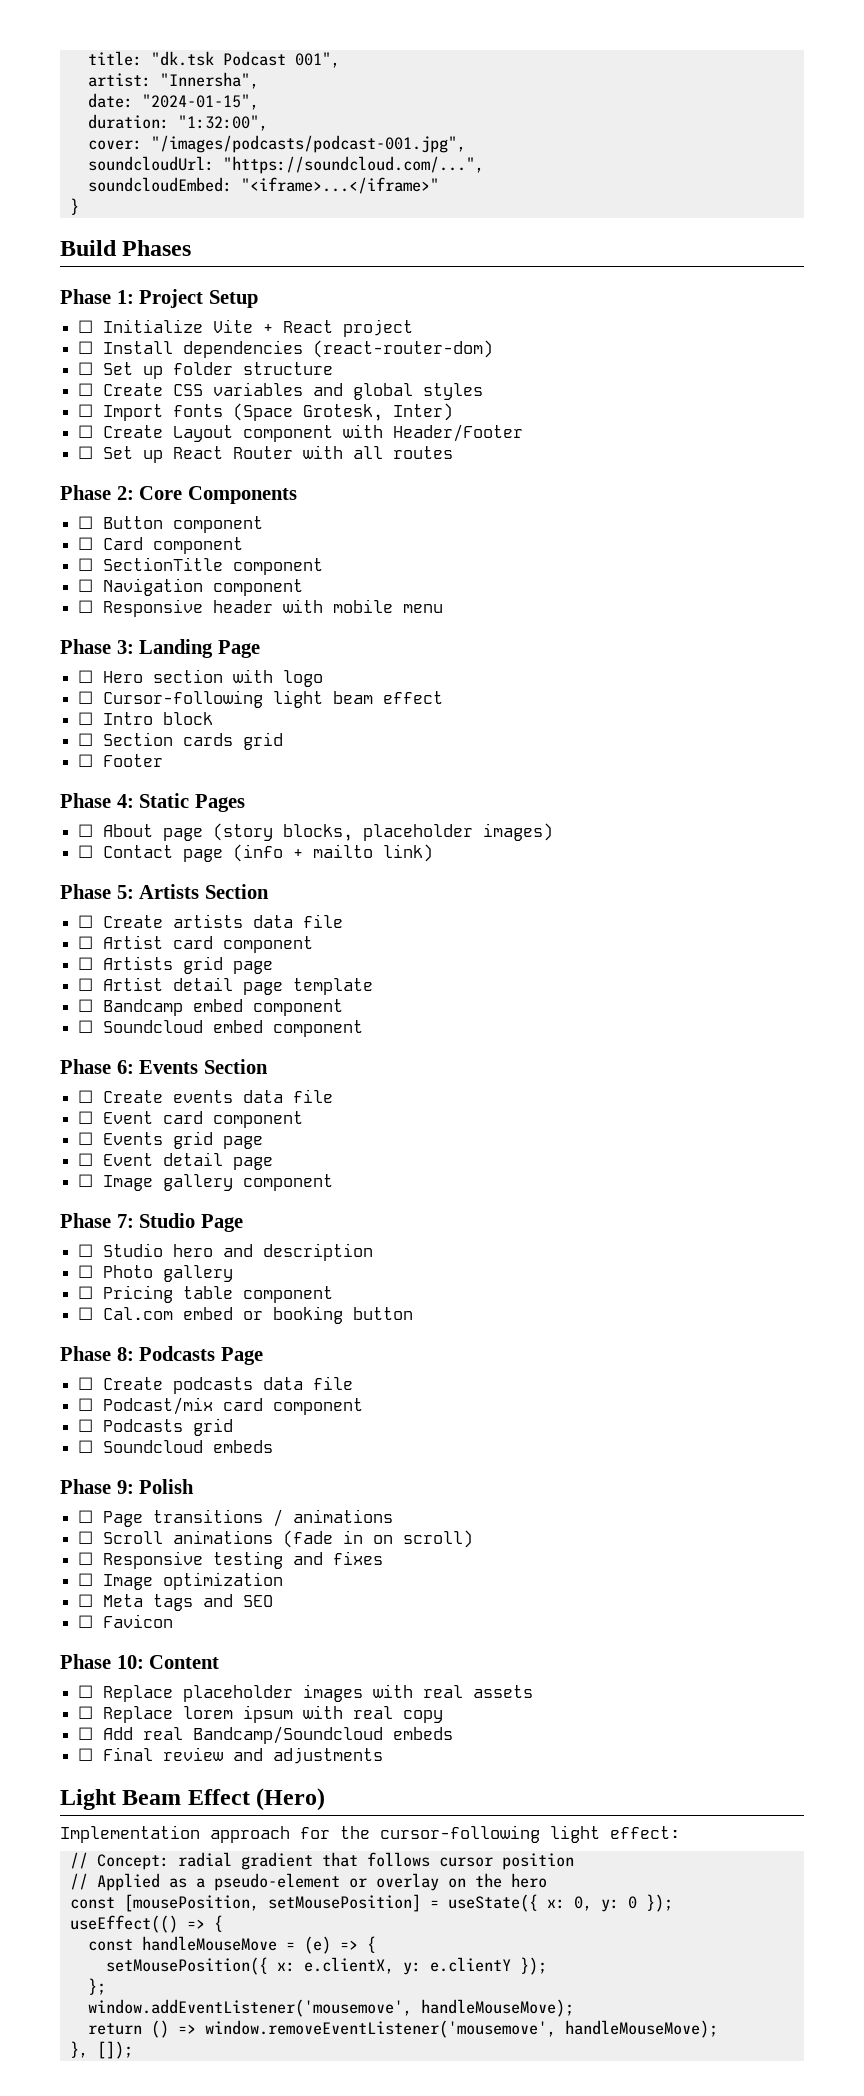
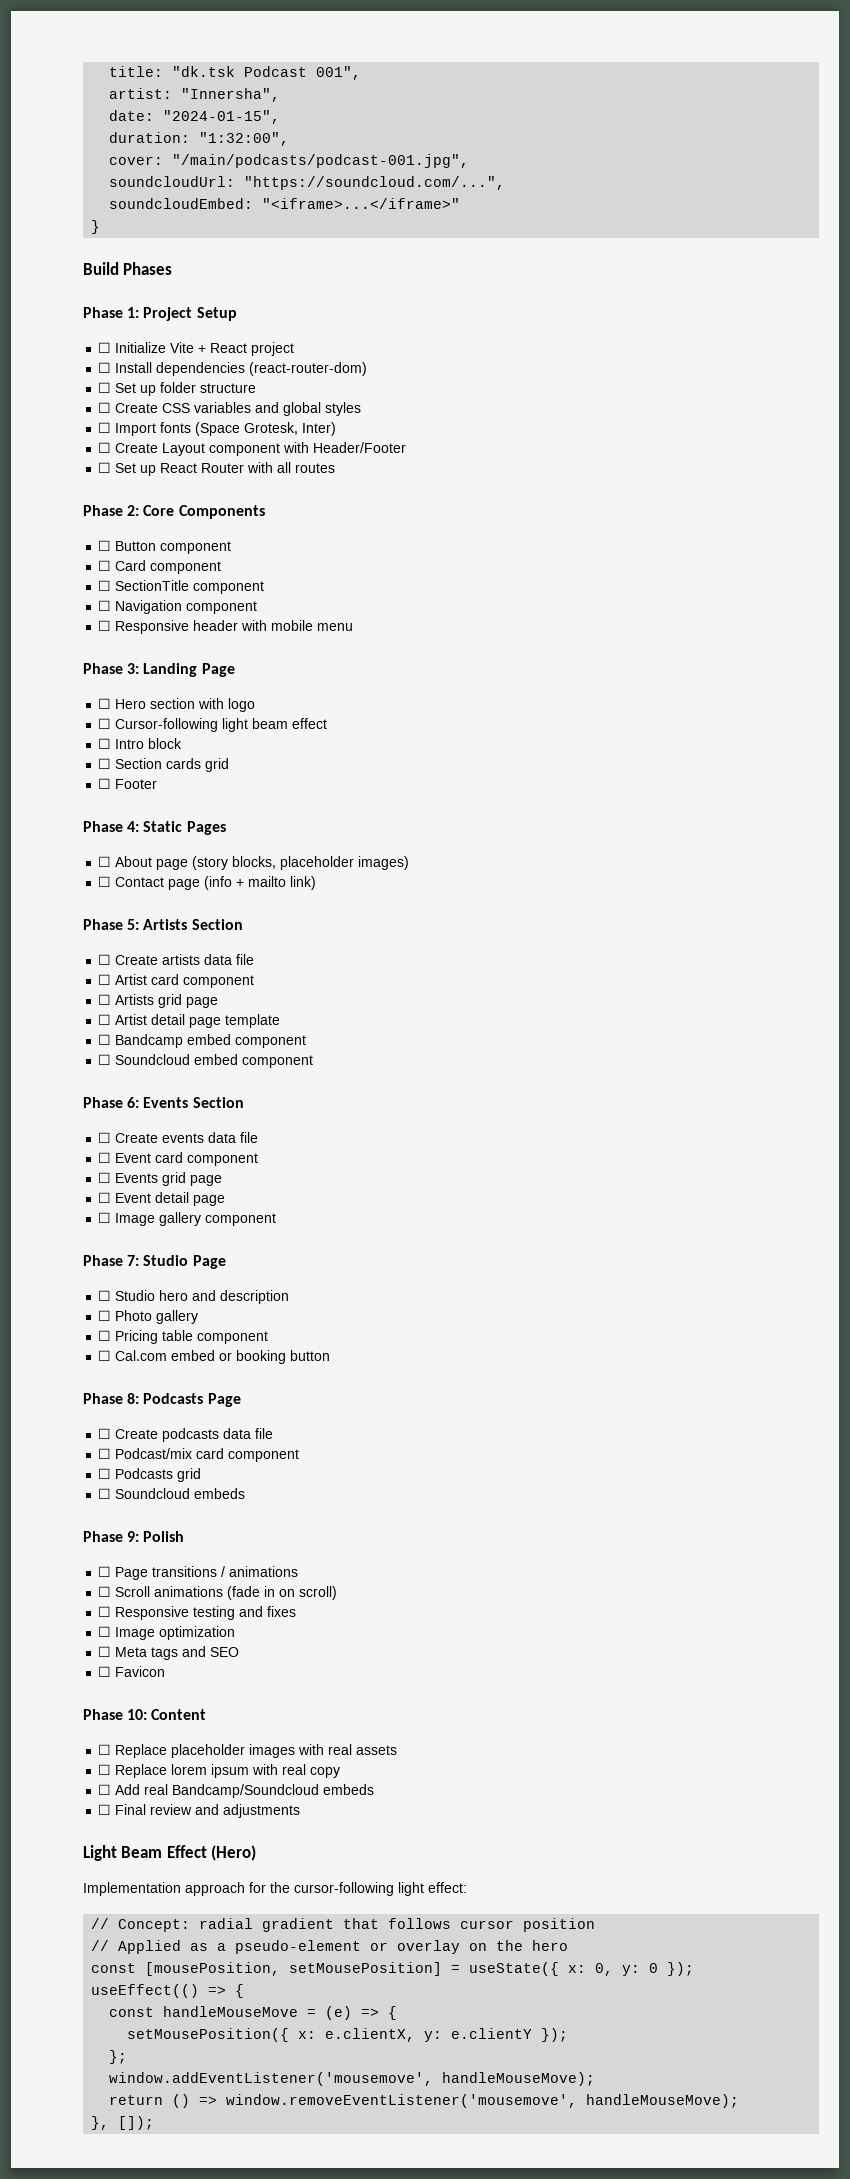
[150,135,466,153] "/images/podcasts/podcast-001.jpg", -> [172,154,470,168] "/main/podcasts/podcast-001.jpg",

